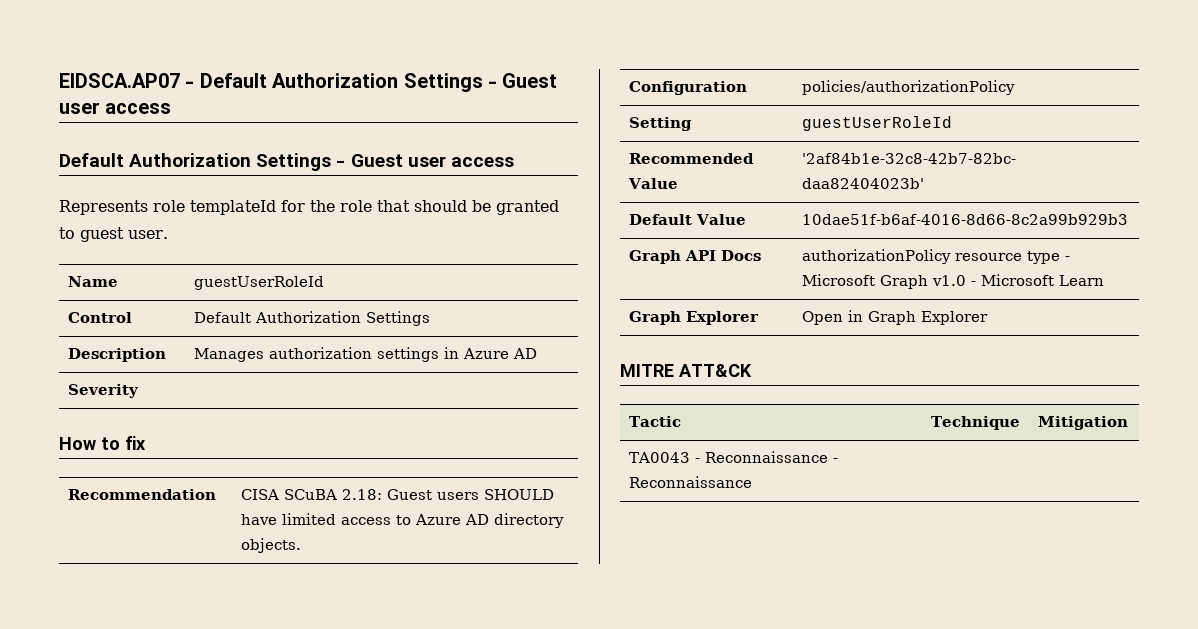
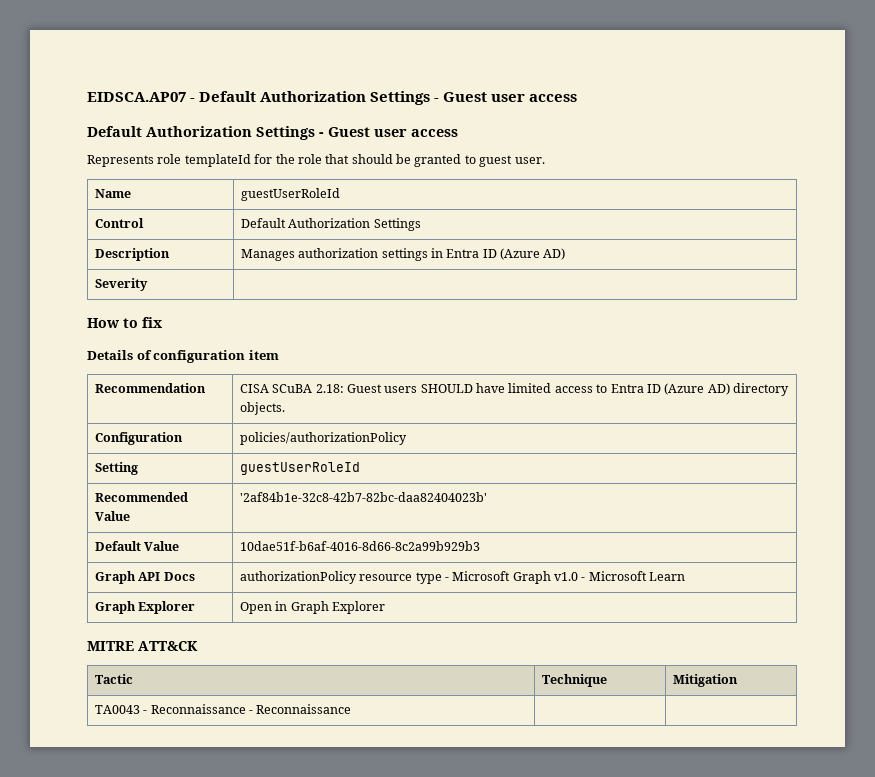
[462,348,537,359] Azure AD -> [446,248,566,260] Entra ID (Azure AD)
(146, 443) none -> [87,350,279,363] // Details of configuration item
[414,514,489,525] Azure AD -> [610,383,730,395] Entra ID (Azure AD)

